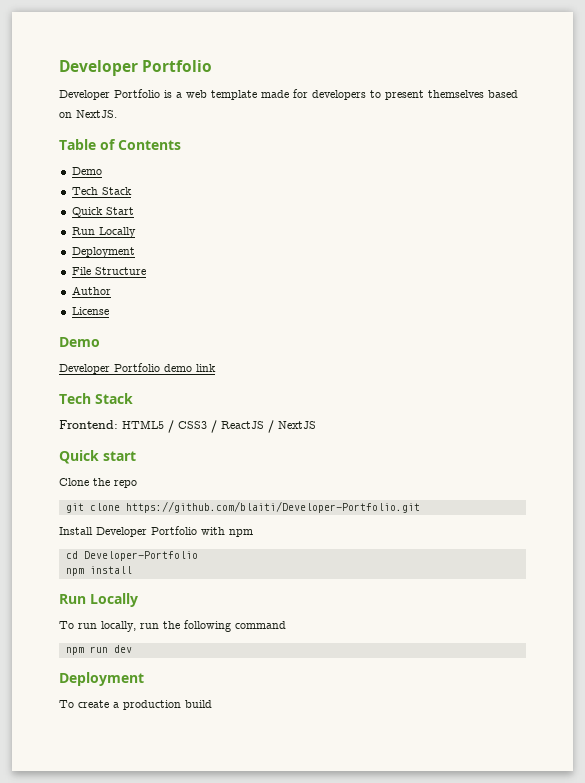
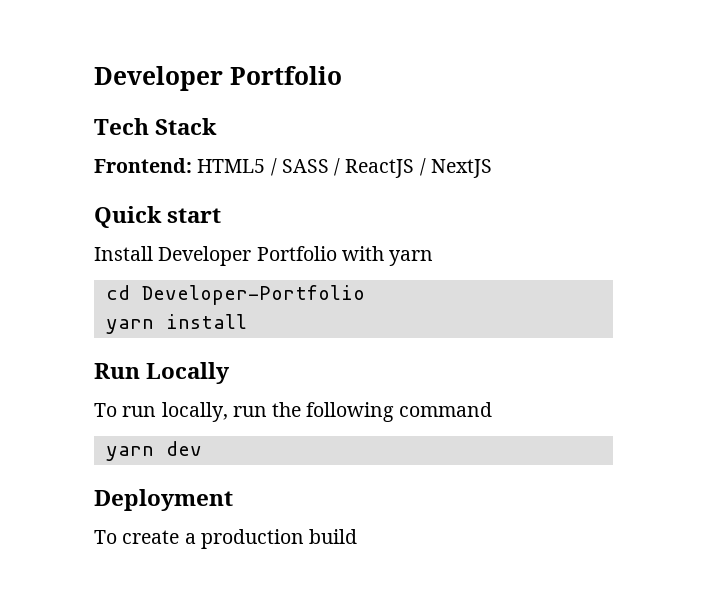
[59,60,213,76] [59,89,518,100] [59,110,117,118] [59,139,181,150] [71,167,102,175] [71,187,132,195] [71,207,134,217] [71,227,136,238] [71,247,135,258] [71,267,146,275] [71,286,111,295] [71,307,109,315] [59,337,100,347] [59,363,216,374] Developer Portfolio // Developer Portfolio is a web template made for developers to present themselves based on NextJS. // Table of Contents // Demo // Tech Stack // Quick Start // Run Locally // Deployment // File Structure // Author // License // Demo // Developer Portfolio demo link -> [94,66,342,91] Developer Portfolio
[178,421,207,429] CSS3 -> [281,159,329,173] SASS
[59,478,137,488] [65,501,420,513] // Clone the repo // git clone https://github.com/blaiti/Developer-Portfolio.git -> (222, 215) none
[229,529,253,537] npm -> [389,250,434,266] yarn
[65,568,84,576] npm -> [105,319,154,334] yarn
[65,646,108,655] npm run -> [105,446,154,461] yarn

